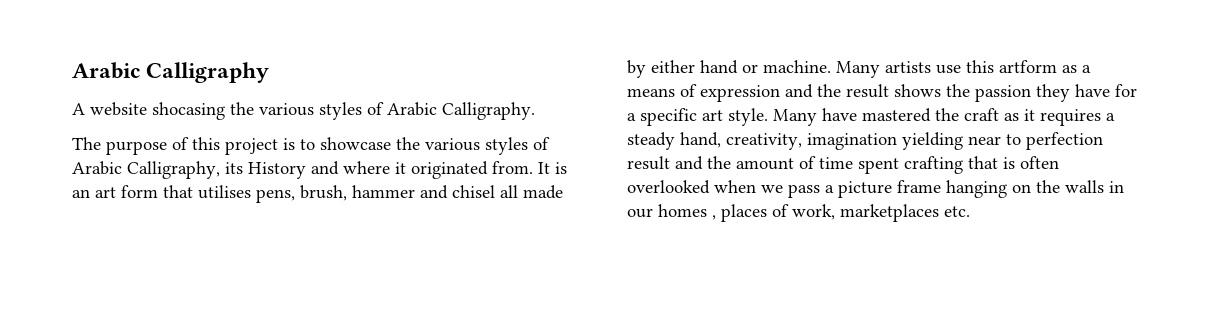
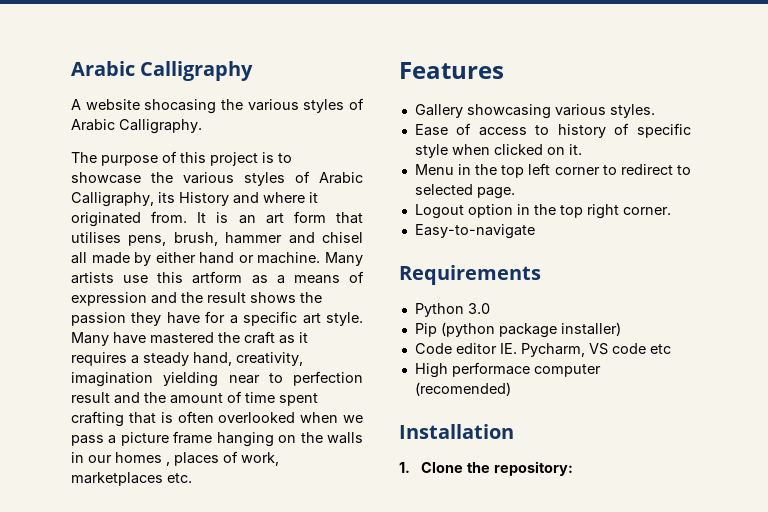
(970, 211) none -> [399,62,504,79] [414,104,655,119] [414,123,691,138] [414,144,582,158] [414,163,691,178] [414,184,515,199] [414,204,671,219] [414,224,535,239] [399,265,541,285] [414,303,490,317] [414,322,621,338] [414,343,671,357] [414,362,601,378] [414,382,511,396] [399,424,514,439] [399,461,573,476] // Features // Gallery showcasing various styles. // Ease of access to history of specific style when clicked on it. // Menu in the top left corner to redirect to selected page. // Logout option in the top right corner. // Easy-to-navigate // Requirements // Python 3.0 // Pip (python package installer) // Code editor IE. Pycharm, VS code etc // High performace computer (recomended) // Installation // 1. Clone the repository:

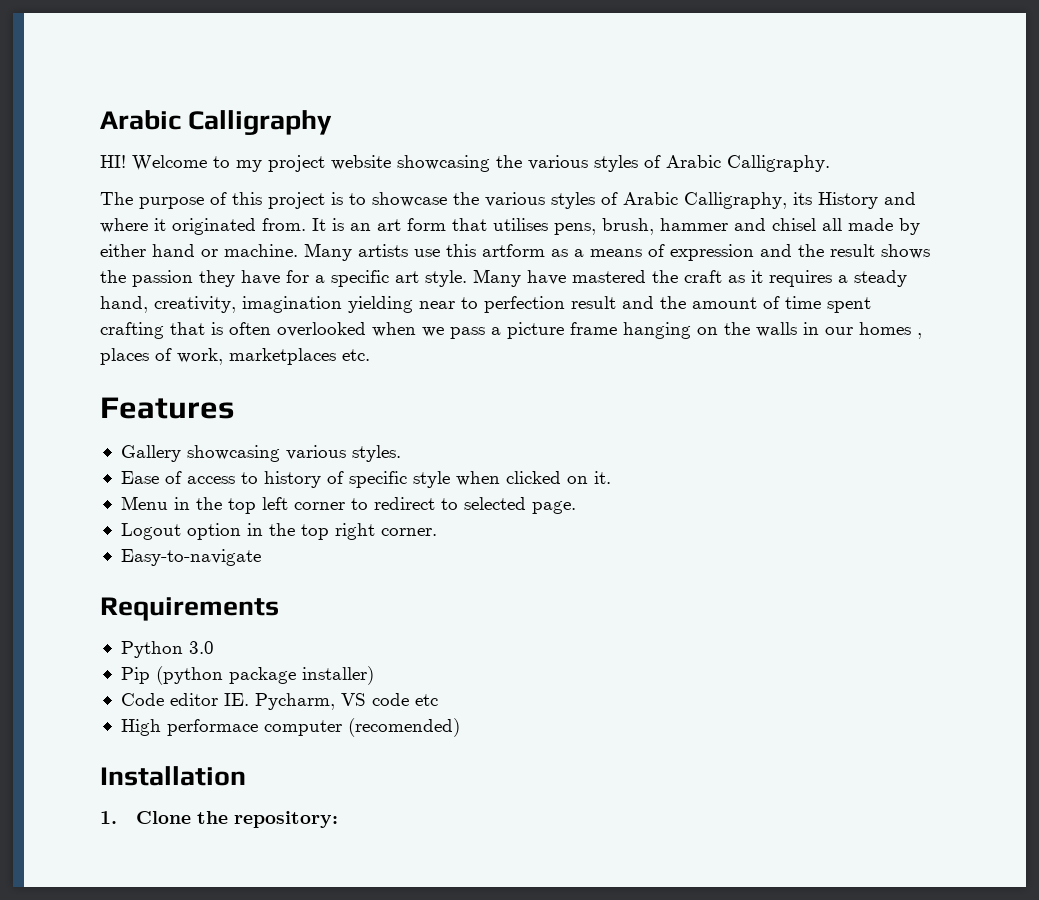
[71,99,217,114] A website shocasing -> [100,155,490,172] HI! Welcome to my project website showcasing

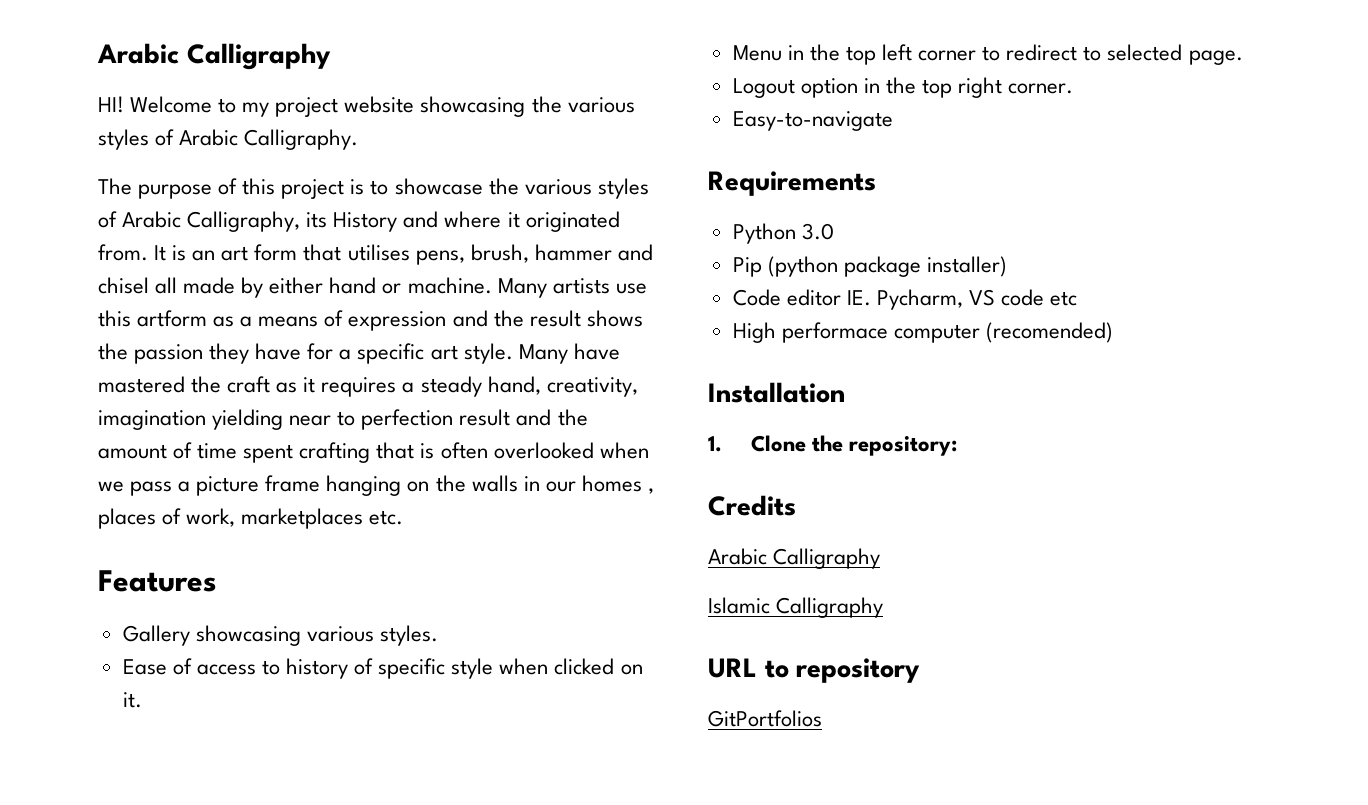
(338, 819) none -> [708,495,796,516] [708,548,881,569] [708,597,884,618] [708,658,921,683] [708,710,822,727] // Credits // Arabic Calligraphy // Islamic Calligraphy // URL to repository // GitPortfolios

